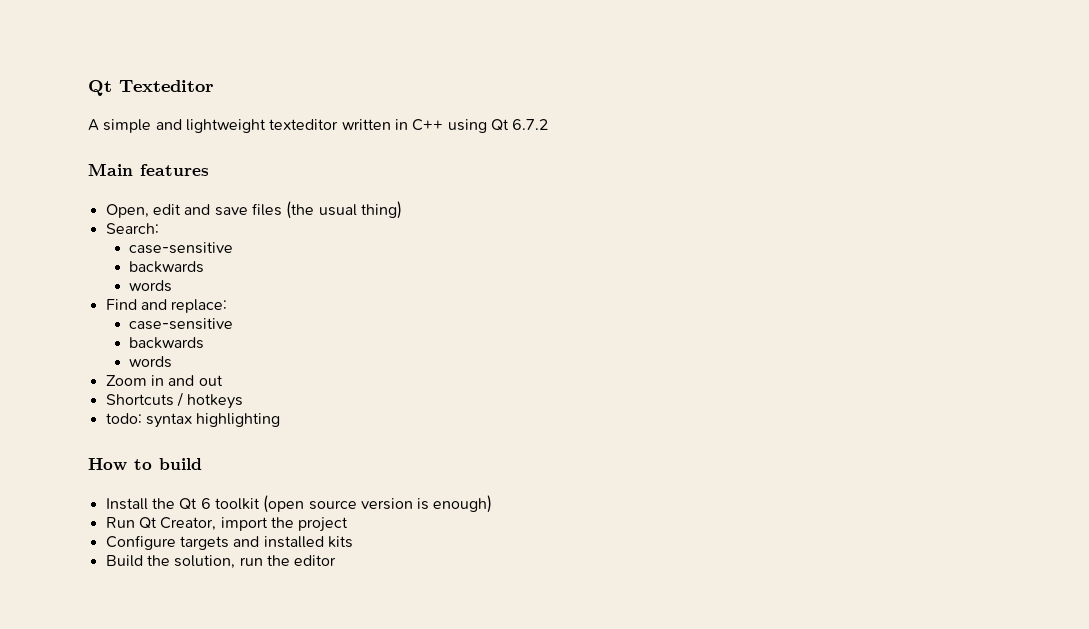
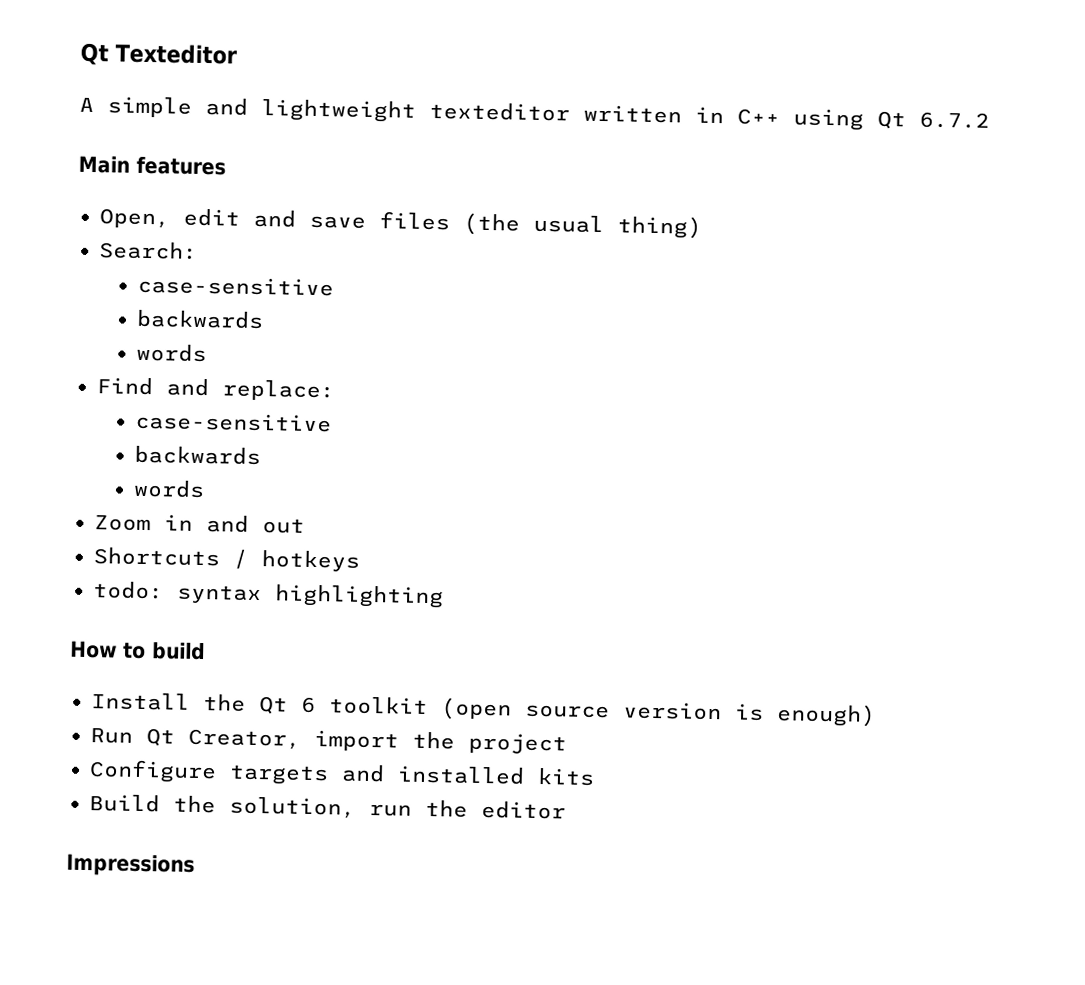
(337, 560) none -> [66,853,195,877] // Impressions

